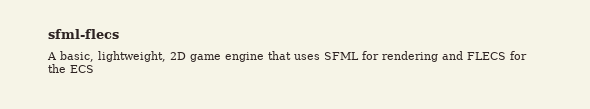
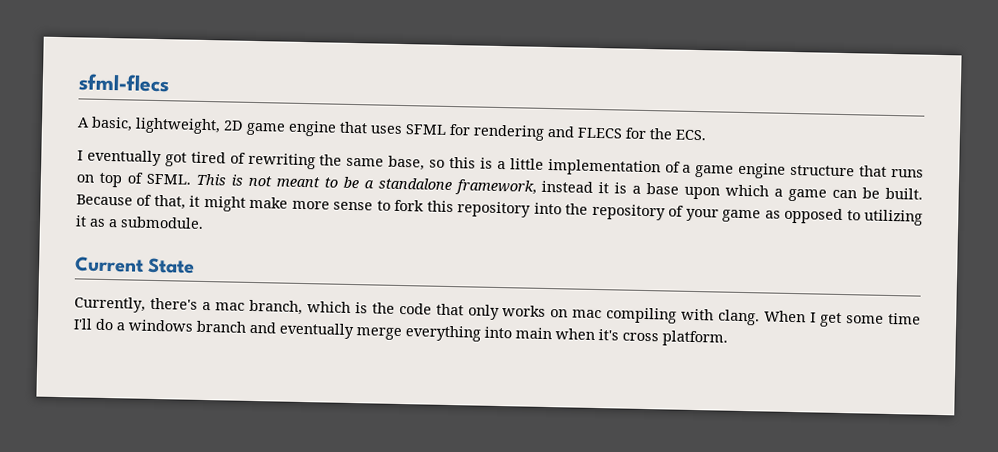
[70,65,94,73] ECS -> [675,129,706,141] [77,149,925,179] [76,172,924,202] [76,194,924,226] [75,215,204,229] [74,256,196,274] [74,296,922,328] [73,318,728,347] ECS. // I eventually got tired of rewriting the same base, so this is a little implementation of a game engine structure that runs on top of SFML. This is not meant to be a standalone framework, instead it is a base upon which a game can be built. Because of that, it might make more sense to fork this repository into the repository of your game as opposed to utilizing it as a submodule. // Current State // Currently, there's a mac branch, which is the code that only works on mac compiling with clang. When I get some time I'll do a windows branch and eventually merge everything into main when it's cross platform.

